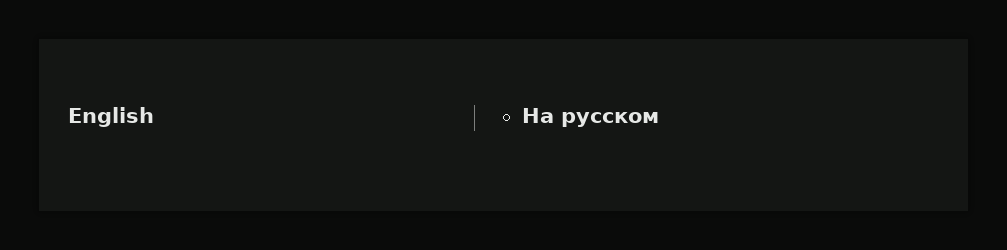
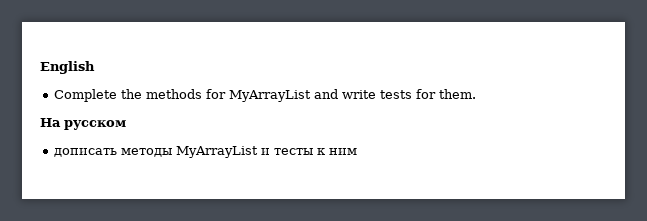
[521,108,659,127] На русском -> [54,89,477,102] [40,118,126,130] [54,146,358,158] Complete the methods for MyArrayList and write tests for them. // На русском // дописать методы MyArrayList и тесты к ним

